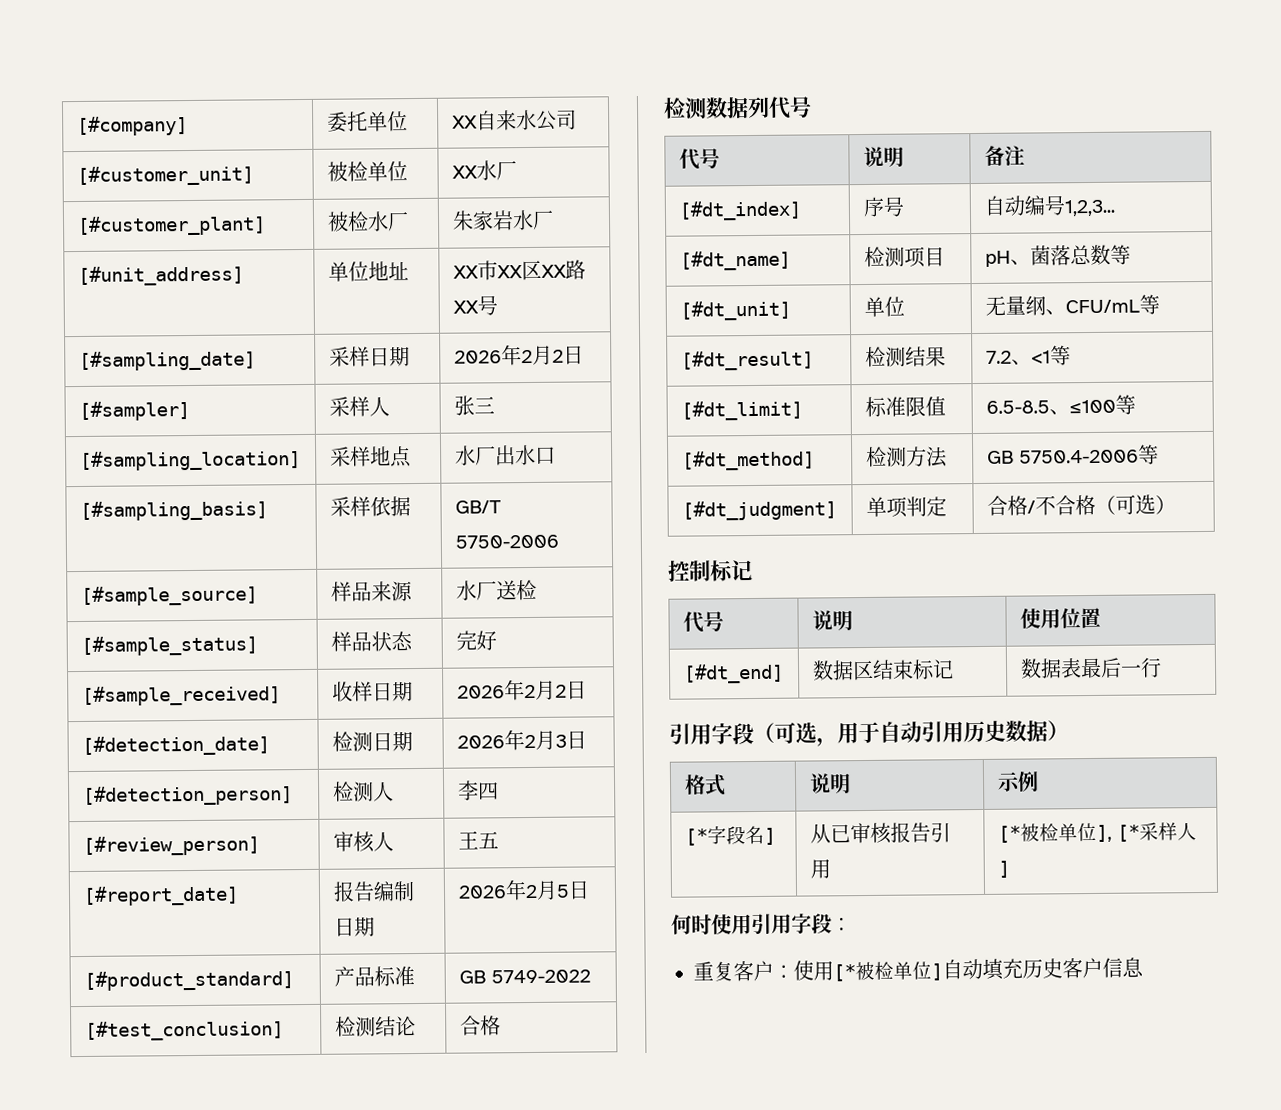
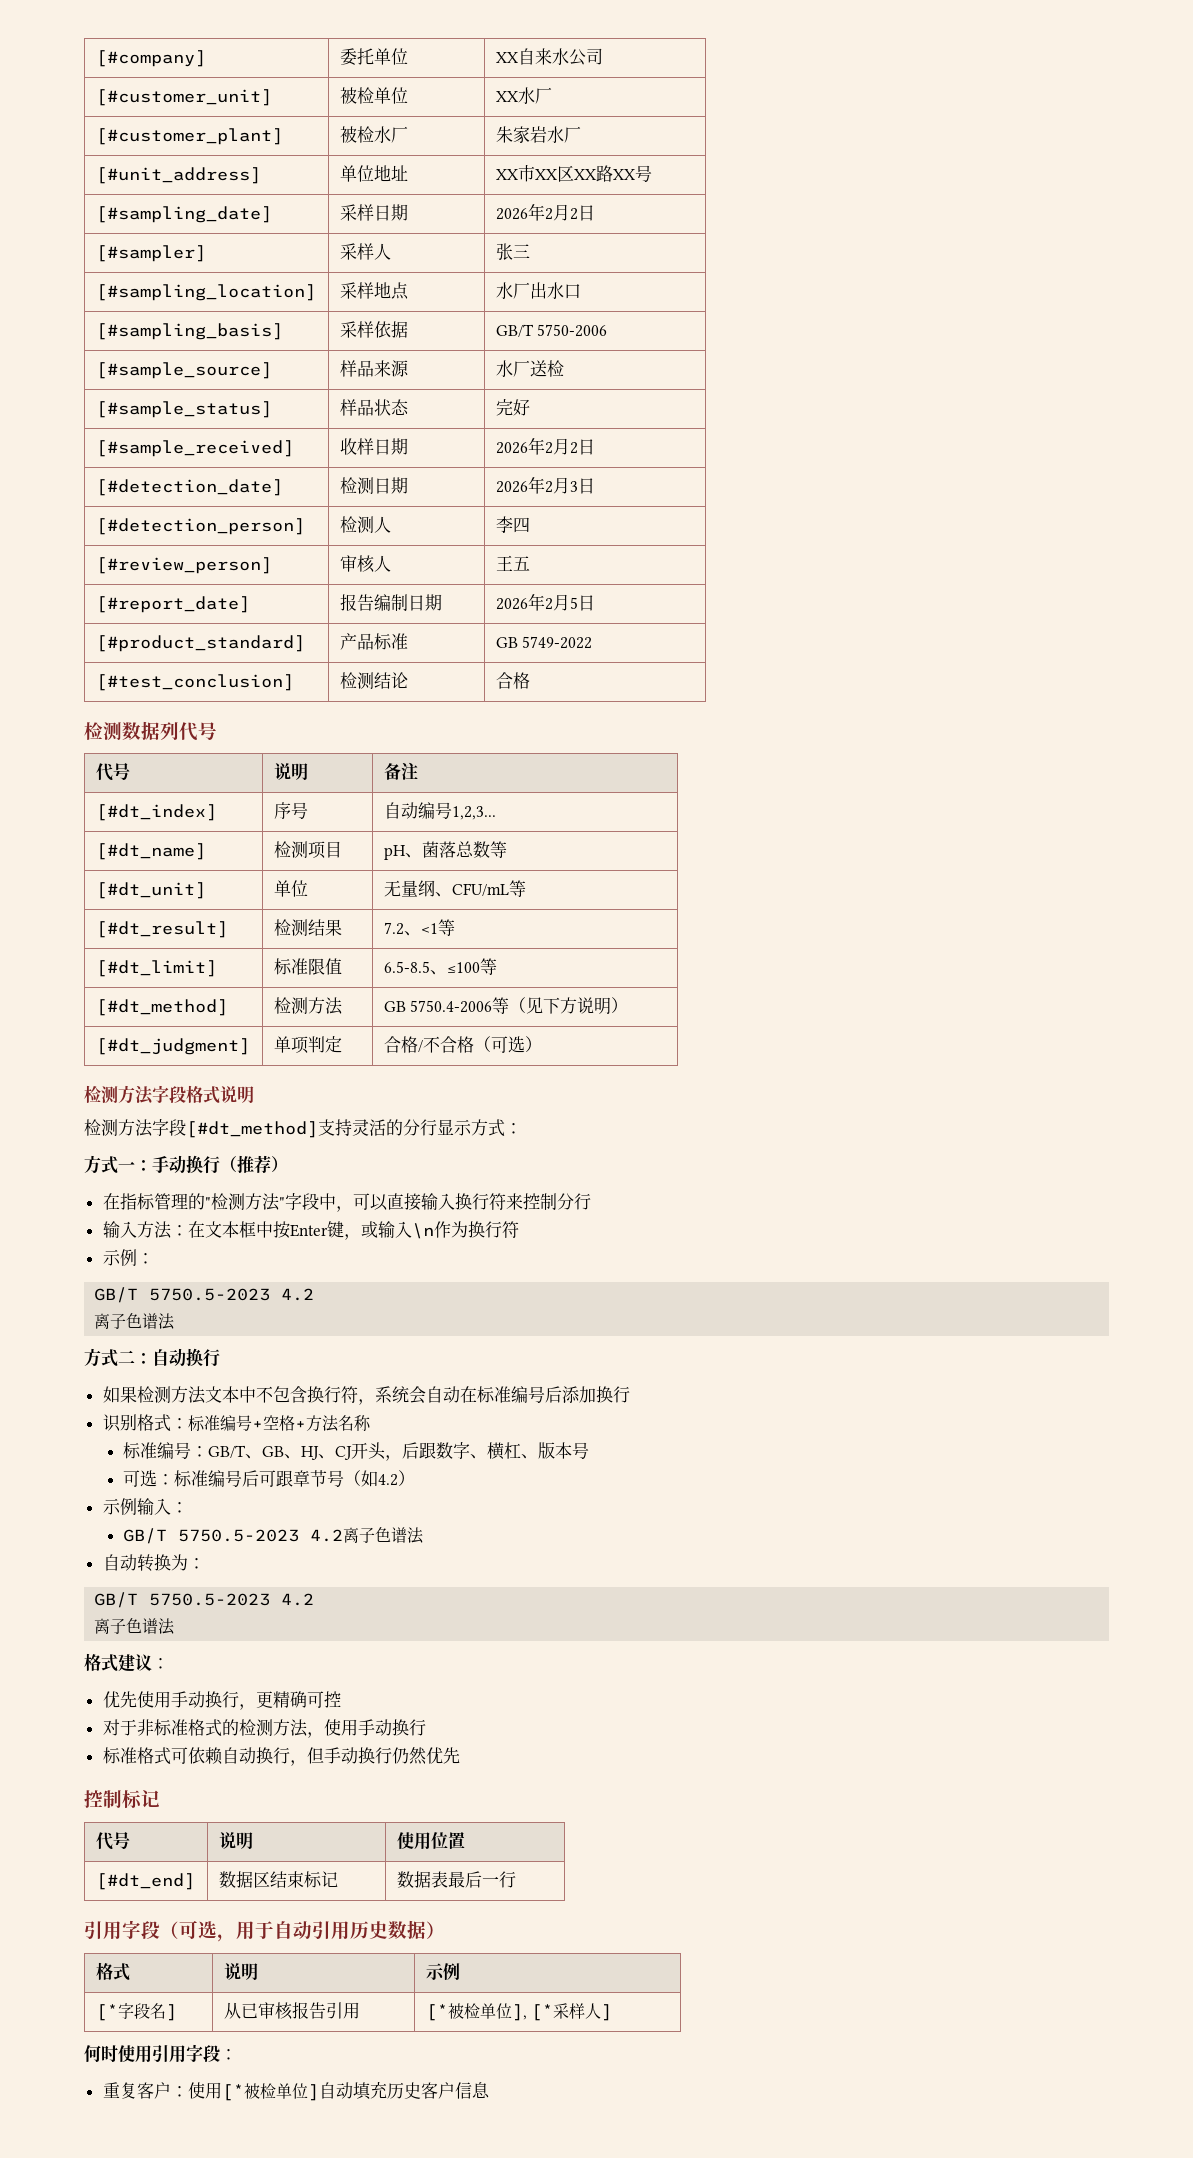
(1159, 454) none -> [509,997,629,1015] （见下方说明）
(1176, 505) none -> [84,1085,254,1105] [84,1119,522,1138] [84,1155,288,1174] [102,1193,591,1212] [102,1221,519,1240] [102,1249,154,1266] [94,1287,315,1303] [94,1313,176,1330] [84,1348,220,1367] [102,1386,630,1405] [102,1414,371,1432] [123,1442,590,1461] [123,1470,416,1487] [102,1498,188,1515] [123,1527,425,1544] [102,1554,205,1572] [94,1592,315,1608] [94,1618,176,1635] [84,1653,169,1672] [102,1691,341,1710] [102,1719,426,1738] [102,1747,460,1766] // 检测方法字段格式说明 // 检测方法字段[#dt_method]支持灵活的分行显示方式： // 方式一：手动换行（推荐） // 在指标管理的"检测方法"字段中，可以直接输入换行符来控制分行 // 输入方法：在文本框中按Enter键，或输入\n作为换行符 // 示例： // GB/T 5750.5-2023 4.2 // 离子色谱法 // 方式二：自动换行 // 如果检测方法文本中不包含换行符，系统会自动在标准编号后添加换行 // 识别格式：标准编号+空格+方法名称 // 标准编号：GB/T、GB、HJ、CJ开头，后跟数字、横杠、版本号 // 可选：标准编号后可跟章节号（如4.2） // 示例输入： // GB/T 5750.5-2023 4.2离子色谱法 // 自动转换为： // GB/T 5750.5-2023 4.2 // 离子色谱法 // 格式建议： // 优先使用手动换行，更精确可控 // 对于非标准格式的检测方法，使用手动换行 // 标准格式可依赖自动换行，但手动换行仍然优先

